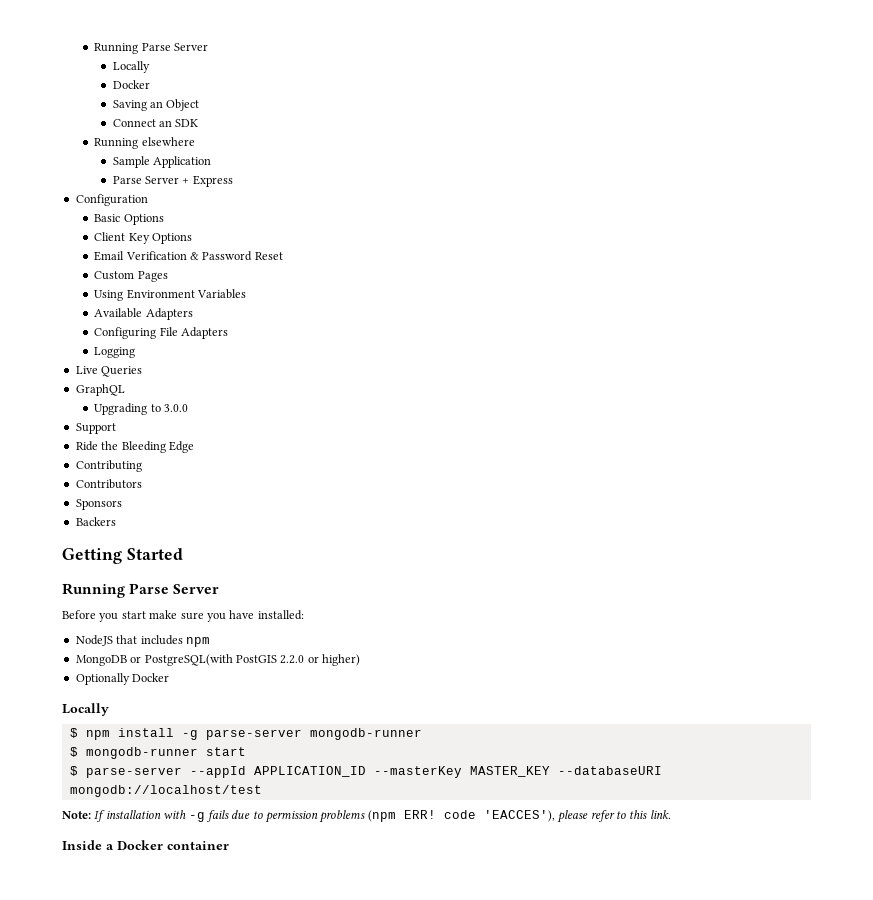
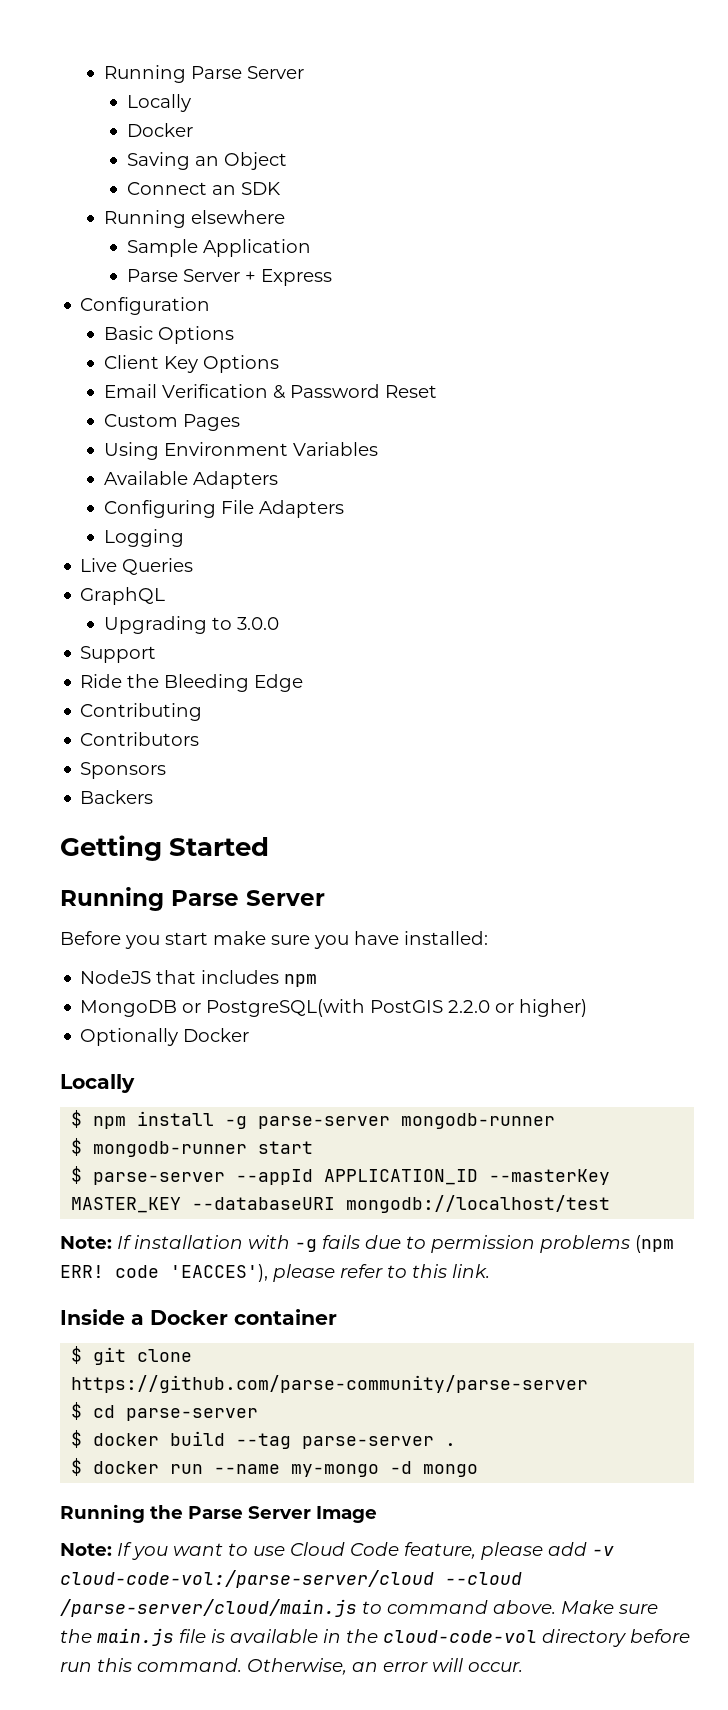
(229, 845) none -> [71,1346,193,1365] [71,1375,589,1393] [71,1402,259,1421] [71,1430,457,1449] [71,1458,479,1477] [60,1504,377,1523] [60,1542,614,1560] [60,1570,522,1588] [60,1599,658,1617] [60,1628,690,1647] [60,1658,523,1675] // $ git clone https://github.com/parse-community/parse-server // $ cd parse-server // $ docker build --tag parse-server . // $ docker run --name my-mongo -d mongo // Running the Parse Server Image // Note: If you want to use Cloud Code feature, please add -v cloud-code-vol:/parse-server/cloud --cloud /parse-server/cloud/main.js to command above. Make sure the main.js file is available in the cloud-code-vol directory before run this command. Otherwise, an error will occur.

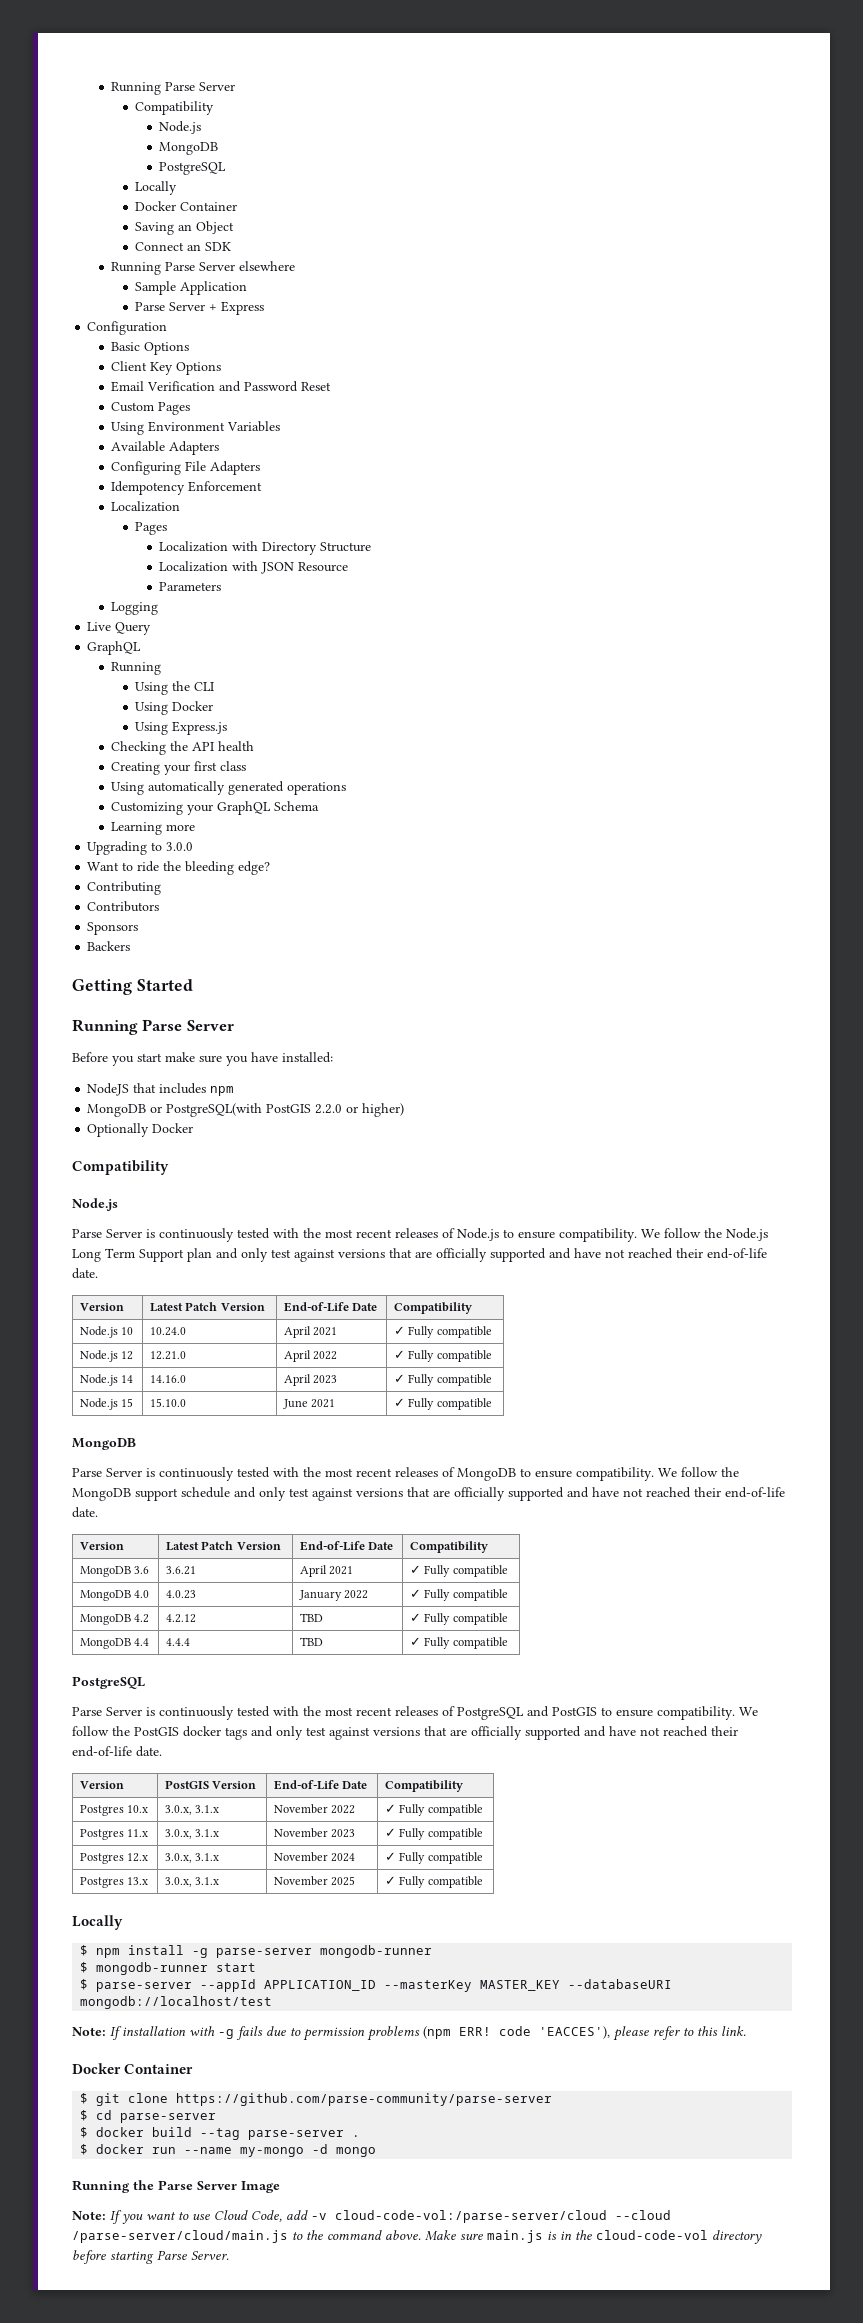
[103,65,304,83] Running Parse Server -> [111,82,236,95] [135,101,215,115] [159,121,202,134] [159,142,219,155] [159,162,227,175] Running Parse Server // Compatibility // Node.js // MongoDB // PostgreSQL
(193, 130) none -> [180,202,238,211] Container
(186, 219) none -> [165,262,236,271] Parse Server
[272,385,286,399] & -> [219,381,242,392] and
(344, 509) none -> [111,481,263,495] [111,501,181,512] [135,522,168,535] [159,541,372,555] [159,561,349,574] [159,582,222,591] // Idempotency Enforcement // Localization // Pages // Localization with Directory Structure // Localization with JSON Resource // Parameters
[122,558,194,575] Queries -> [115,622,152,635] Query
[103,616,279,634] [80,646,157,663] [80,674,304,692] Upgrading to 3.0.0 // Support // Ride the Bleeding Edge -> [111,662,162,675] [135,681,215,695] [135,701,214,715] [135,721,228,735] [111,741,255,755] [111,761,247,775] [111,781,347,795] [111,801,320,815] [111,822,196,835] [87,841,194,855] [87,861,271,875] Running // Using the CLI // Using Docker // Using Express.js // Checking the API health // Creating your first class // Using automatically generated operations // Customizing your GraphQL Schema // Learning more // Upgrading to 3.0.0 // Want to ride the bleeding edge?
(250, 1035) none -> [72,1160,169,1175] [72,1198,118,1211] [72,1228,768,1242] [72,1248,767,1262] [72,1268,98,1279] [79,1303,124,1311] [149,1302,265,1312] [283,1302,378,1312] [393,1302,472,1314] [79,1326,134,1338] [149,1327,186,1336] [283,1326,338,1338] [393,1326,492,1338] [79,1350,134,1362] [149,1351,186,1360] [283,1350,338,1362] [393,1350,492,1362] [79,1374,134,1386] [149,1375,186,1383] [283,1374,338,1386] [393,1374,492,1386] [79,1398,134,1410] [149,1398,186,1407] [282,1399,336,1409] [393,1398,492,1410] [72,1438,136,1450] [72,1467,739,1481] [72,1487,785,1501] [72,1507,98,1518] [79,1542,124,1550] [165,1541,281,1551] [299,1541,394,1551] [409,1541,488,1553] [79,1566,150,1577] [165,1566,196,1575] [299,1565,354,1577] [409,1565,508,1577] [79,1590,150,1601] [165,1590,196,1599] [298,1590,369,1601] [409,1589,508,1601] [79,1614,150,1625] [165,1614,196,1623] [299,1613,323,1622] [409,1613,508,1625] [79,1638,150,1649] [165,1638,190,1646] [299,1637,323,1646] [409,1637,508,1649] [72,1676,145,1689] [72,1706,758,1720] [72,1726,738,1740] [72,1746,162,1757] [79,1781,124,1789] [164,1780,257,1789] [273,1780,368,1790] [384,1780,463,1792] [79,1805,149,1816] [164,1805,220,1815] [273,1804,356,1814] [384,1804,483,1816] [79,1829,149,1840] [164,1829,220,1839] [273,1828,356,1838] [384,1828,483,1840] [79,1853,149,1864] [164,1853,220,1863] [273,1852,356,1862] [384,1852,483,1864] [79,1877,149,1888] [164,1877,220,1887] [273,1876,356,1886] [384,1876,483,1888] // Compatibility // Node.js // Parse Server is continuously tested with the most recent releases of Node.js to ensure compatibility. We follow the Node.js Long Term Support plan and only test against versions that are officially supported and have not reached their end-of-life date. // Version | Latest Patch Version | End-of-Life Date | Compatibility // Node.js 10 | 10.24.0 | April 2021 | ✓ Fully compatible // Node.js 12 | 12.21.0 | April 2022 | ✓ Fully compatible // Node.js 14 | 14.16.0 | April 2023 | ✓ Fully compatible // Node.js 15 | 15.10.0 | June 2021 | ✓ Fully compatible // MongoDB // Parse Server is continuously tested with the most recent releases of MongoDB to ensure compatibility. We follow the MongoDB support schedule and only test against versions that are officially supported and have not reached their end-of-life date. // Version | Latest Patch Version | End-of-Life Date | Compatibility // MongoDB 3.6 | 3.6.21 | April 2021 | ✓ Fully compatible // MongoDB 4.0 | 4.0.23 | January 2022 | ✓ Fully compatible // MongoDB 4.2 | 4.2.12 | TBD | ✓ Fully compatible // MongoDB 4.4 | 4.4.4 | TBD | ✓ Fully compatible // PostgreSQL // Parse Server is continuously tested with the most recent releases of PostgreSQL and PostGIS to ensure compatibility. We follow the PostGIS docker tags and only test against versions that are officially supported and have not reached their end-of-life date. // Version | PostGIS Version | End-of-Life Date | Compatibility // Postgres 10.x | 3.0.x, 3.1.x | November 2022 | ✓ Fully compatible // Postgres 11.x | 3.0.x, 3.1.x | November 2023 | ✓ Fully compatible // Postgres 12.x | 3.0.x, 3.1.x | November 2024 | ✓ Fully compatible // Postgres 13.x | 3.0.x, 3.1.x | November 2025 | ✓ Fully compatible
[60,1309,337,1325] Inside a Docker container -> [72,2063,194,2074] Docker Container
[350,1542,543,1560] Code feature, please -> [251,2210,282,2222] Code,
(382, 1607) none -> [306,2230,323,2240] the
[60,1628,318,1646] the main.js file is available -> [487,2230,557,2243] main.js is
[60,1658,523,1675] run this command. Otherwise, an error will occur. -> [110,2250,229,2264] starting Parse Server.

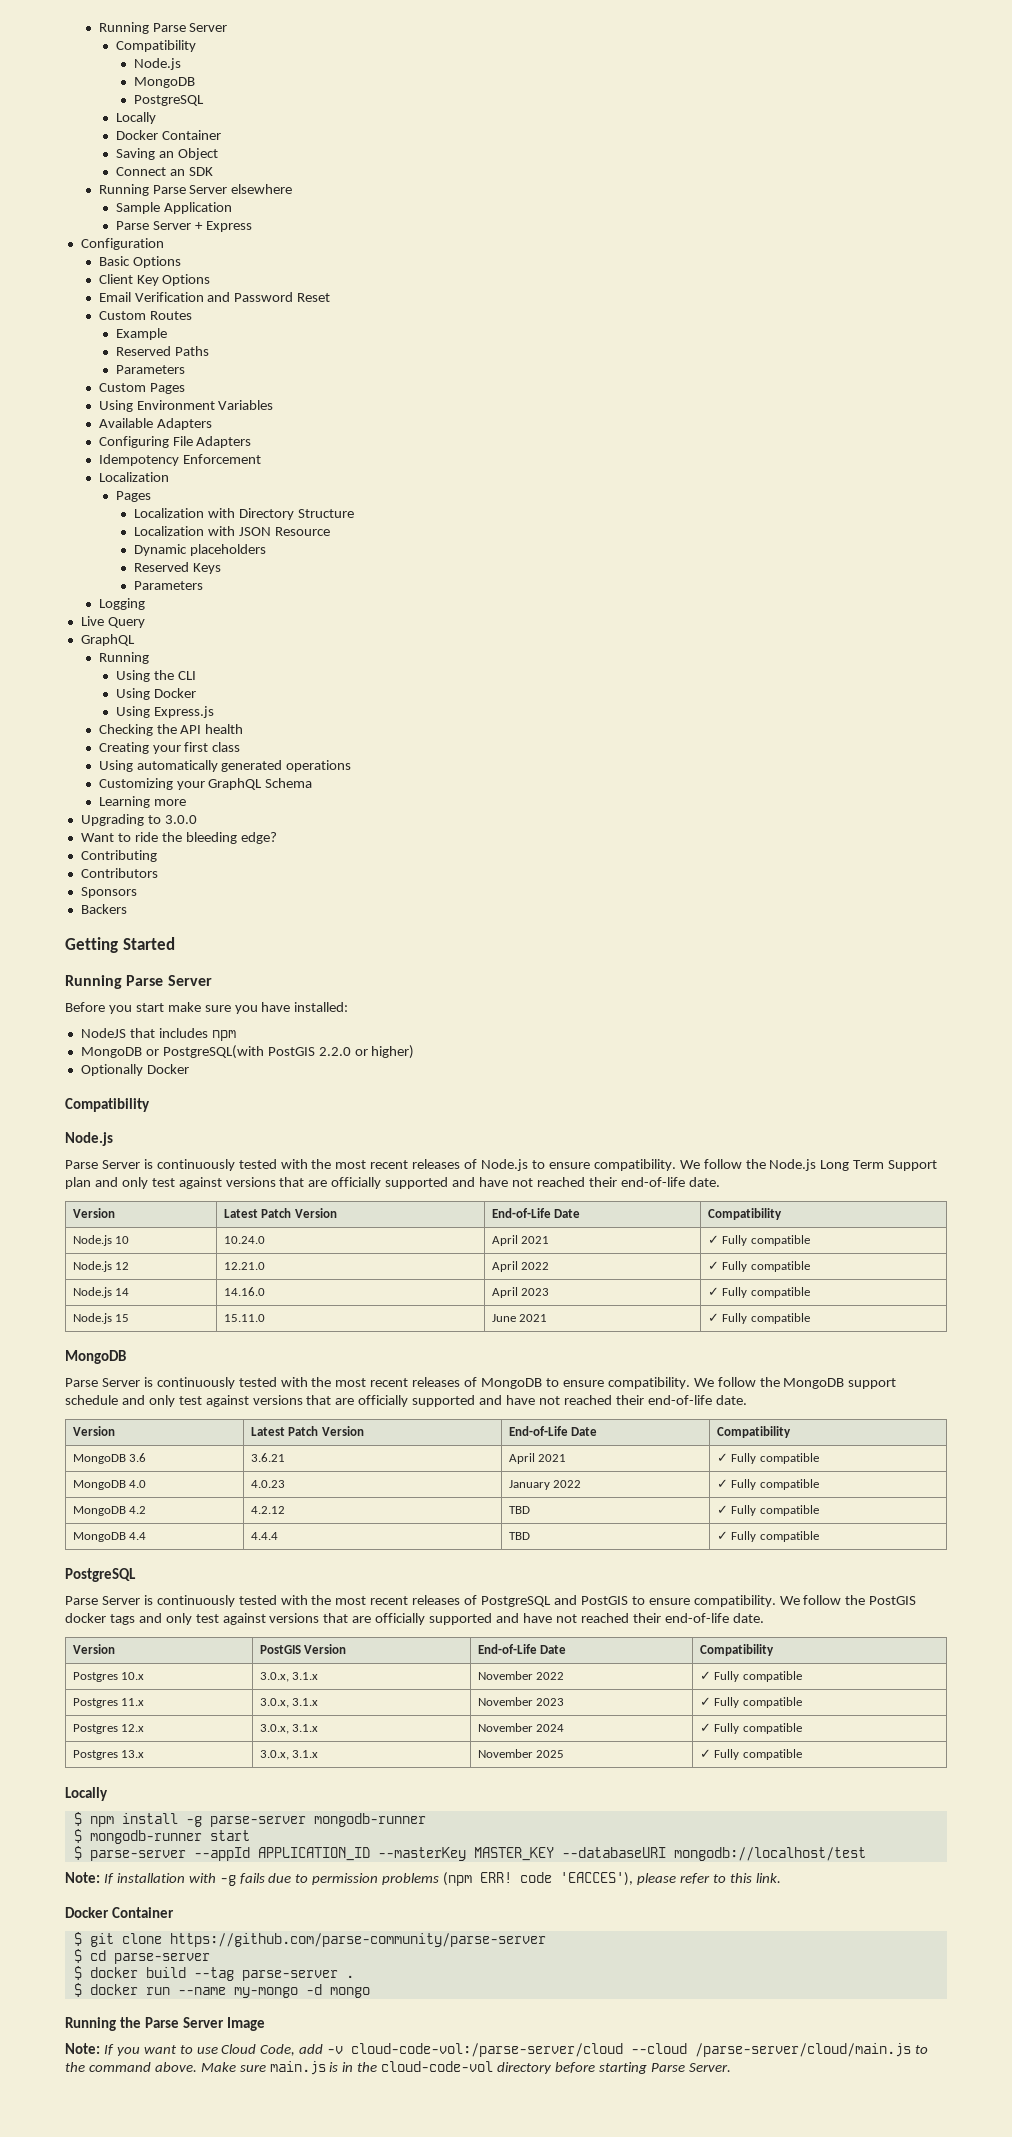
(332, 386) none -> [98,311,192,320] [116,328,168,340] [116,346,210,356] [116,365,186,374] // Custom Routes // Example // Reserved Paths // Parameters
(349, 567) none -> [133,544,266,556] [133,562,221,574] // Dynamic placeholders // Reserved Keys
[149,1398,186,1407] 15.10.0 -> [223,1314,265,1322] 15.11.0

